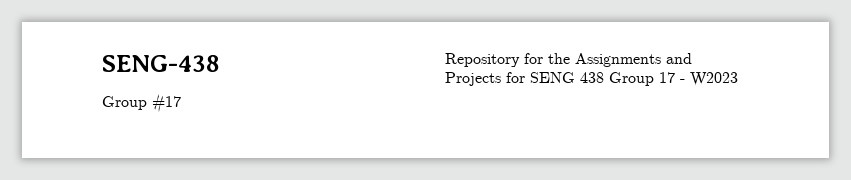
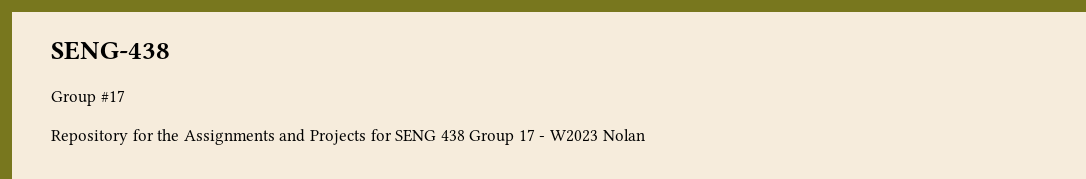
(738, 79) none -> [602,129,645,141] Nolan

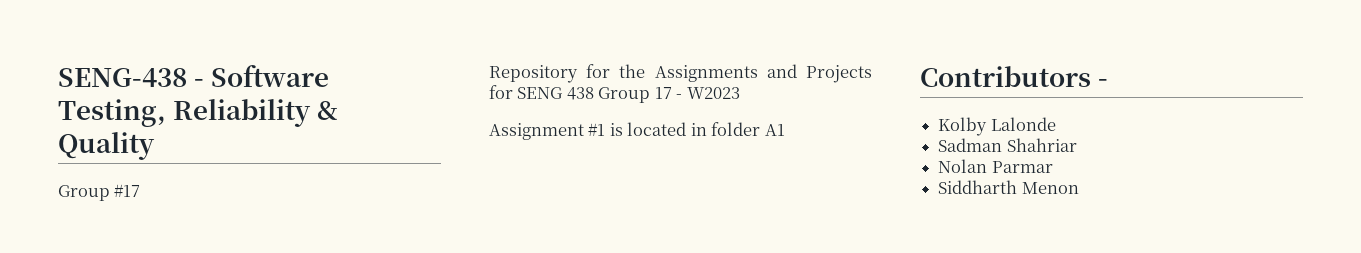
(170, 50) none -> [194,65,330,87] [58,99,339,127] [58,132,155,160] - Software Testing, Reliability & Quality
[602,129,645,141] Nolan -> [489,122,785,140] [920,66,1109,87] [938,117,1056,136] [938,138,1077,152] [938,159,1053,173] [938,180,1079,194] // Assignment #1 is located in folder A1 // Contributors - // Kolby Lalonde // Sadman Shahriar // Nolan Parmar // Siddharth Menon

